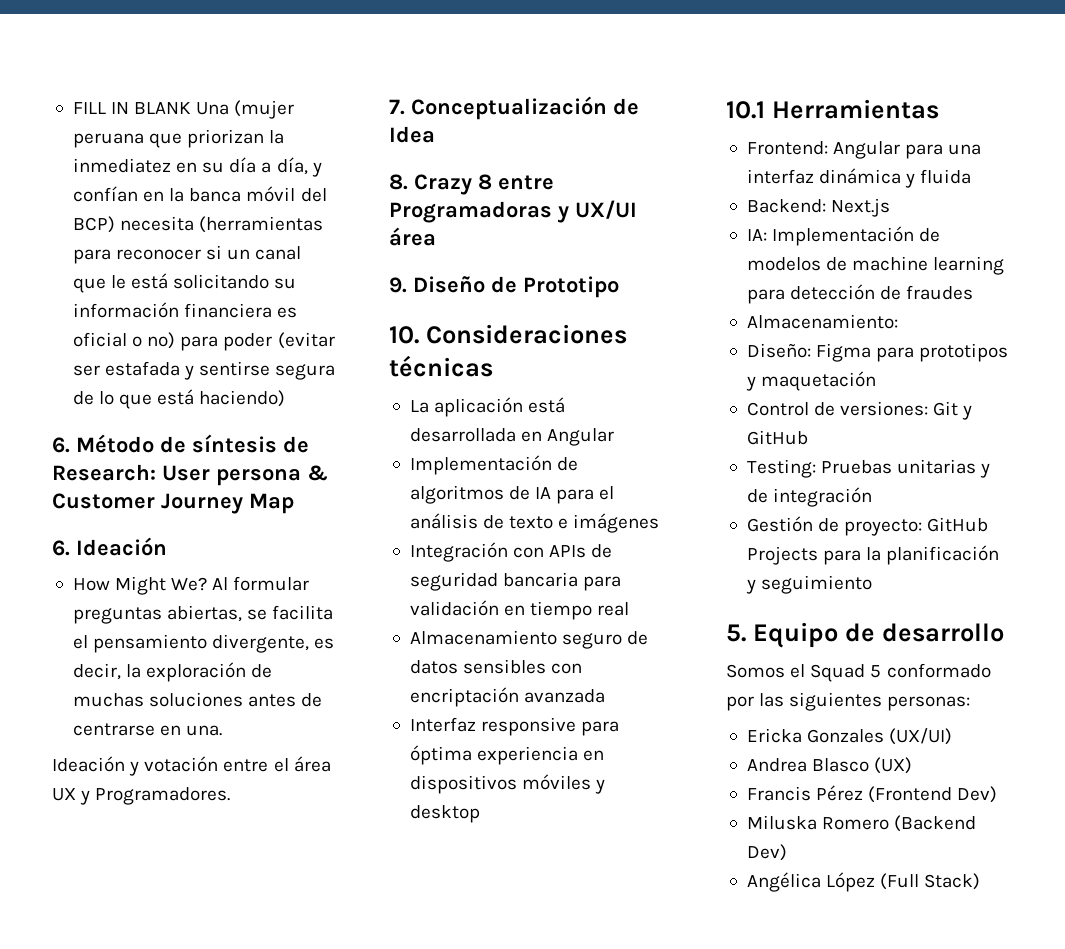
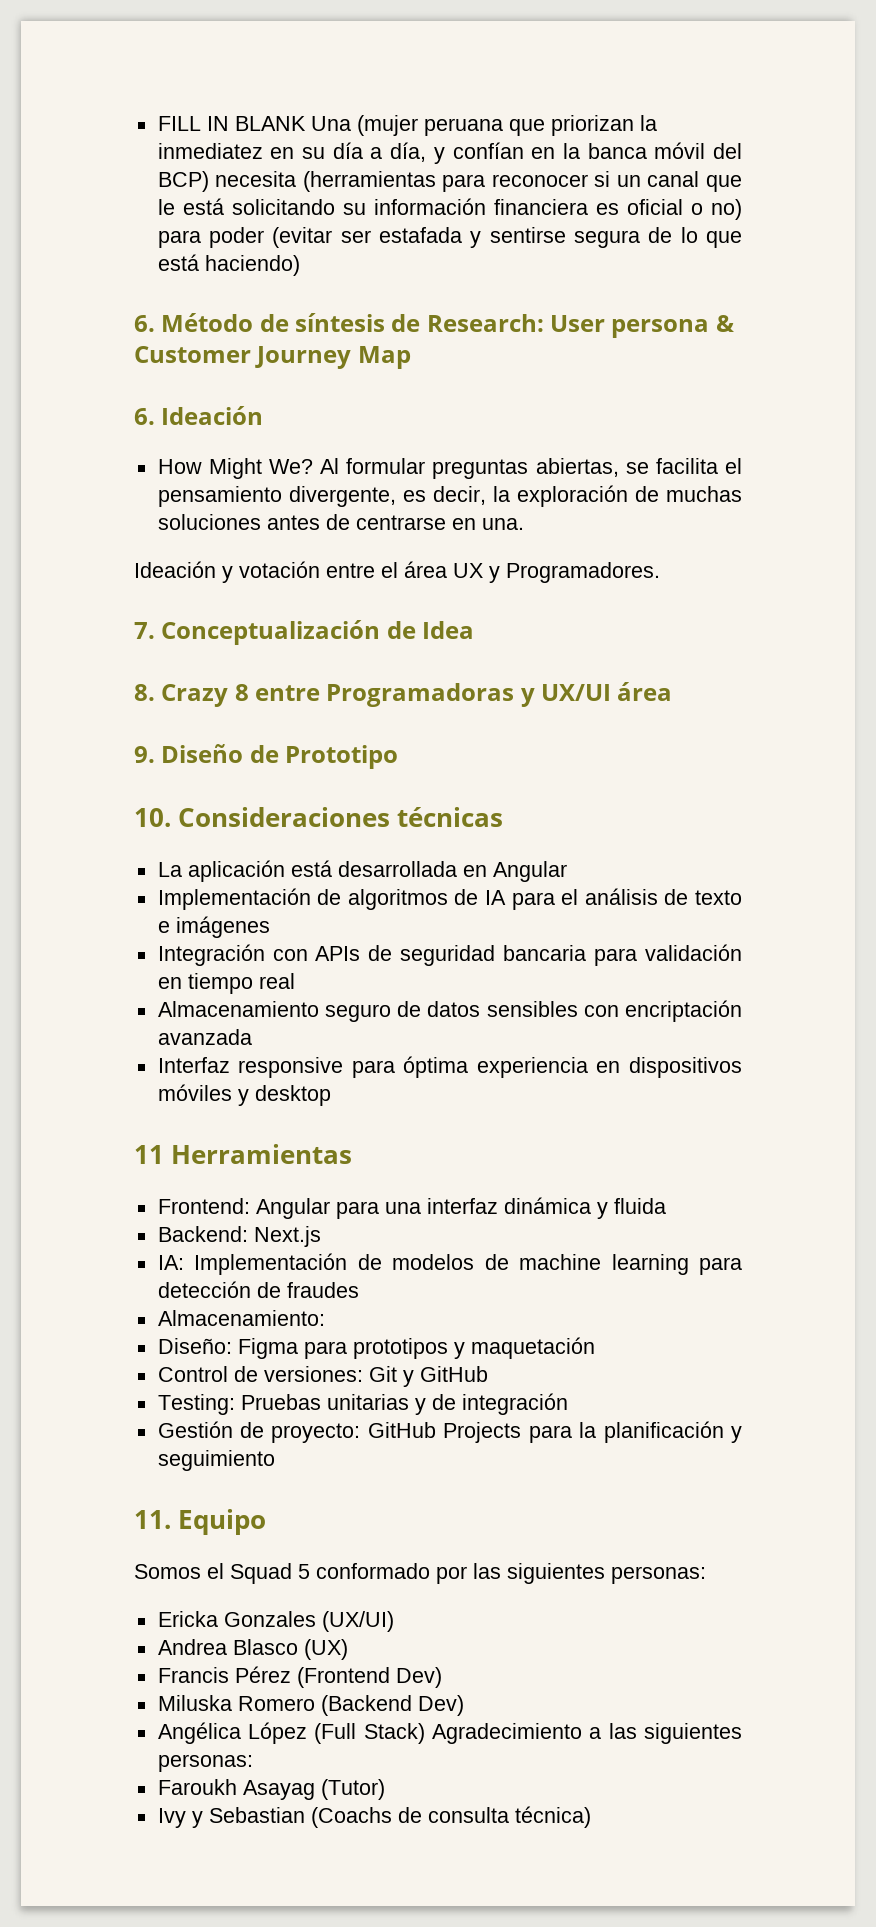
[726,101,765,119] 10.1 -> [134,1145,164,1164] 11
[726,624,746,642] 5. -> [134,1510,171,1529] 11.
[844,623,1004,642] de desarrollo -> (267, 1522) none
(981, 881) none -> [431,1723,742,1744] [157,1754,253,1772] [157,1779,385,1800] [157,1806,591,1828] Agradecimiento a las siguientes personas: // Faroukh Asayag (Tutor) // Ivy y Sebastian (Coachs de consulta técnica)

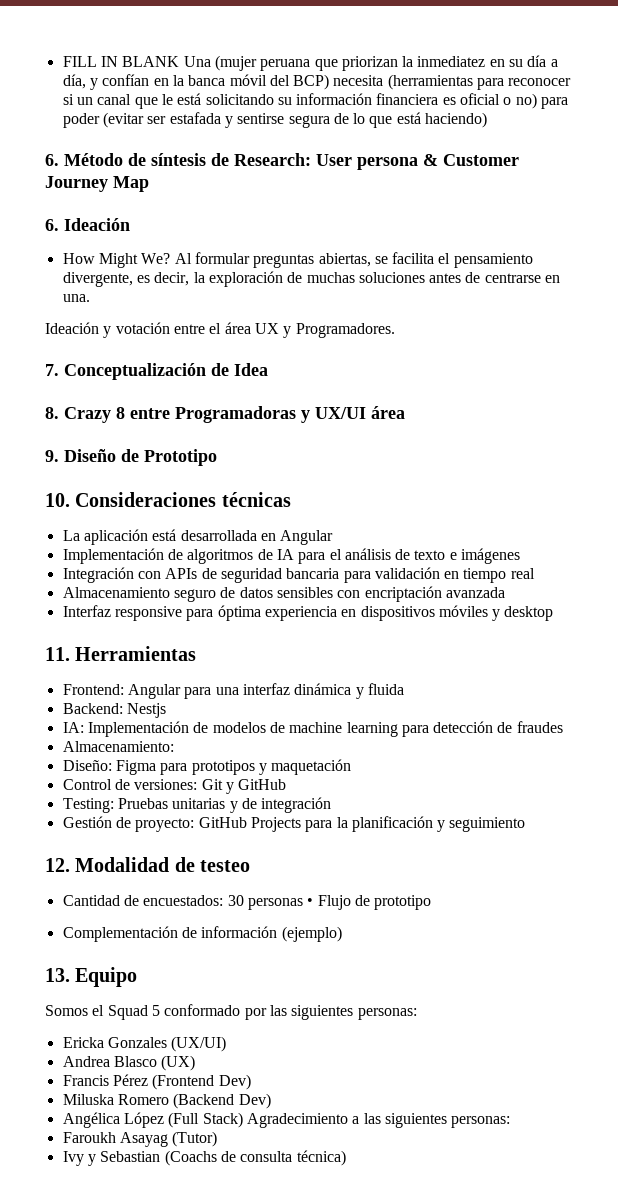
[134,1145,164,1164] 11 -> [45,647,70,661] 11.
[253,1226,321,1247] Next.js -> [126,703,166,718] Nestjs
[134,1510,171,1529] 11. -> [45,857,251,872] [62,895,432,910] [62,926,342,942] [45,968,70,982] 12. Modalidad de testeo // Cantidad de encuestados: 30 personas • Flujo de prototipo // Complementación de información (ejemplo) // 13.

